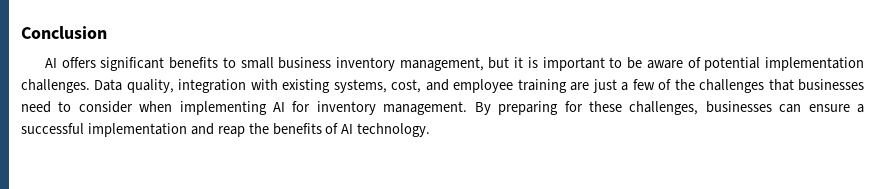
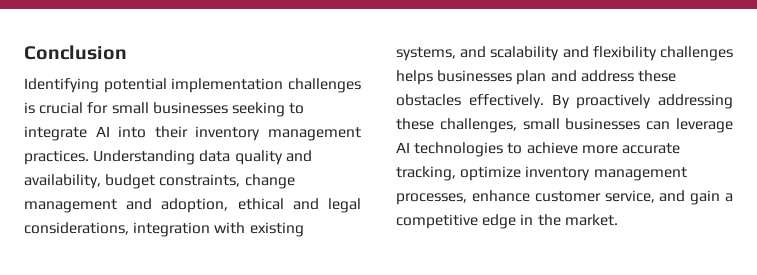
[44,57,865,71] [21,79,865,93] [21,101,583,115] AI offers significant benefits to small business inventory management, but it is important to be aware of potential implementation challenges. Data quality, integration with existing systems, cost, and employee training are just a few of the challenges that businesses need to consider when implementing AI for inventory management. By preparing for -> [24,78,362,93] [24,102,305,117] [24,126,361,141] [24,150,312,165] [24,174,295,189] [24,198,361,213] [24,222,304,237] [396,46,733,61] [396,70,676,85] [396,94,733,109] Identifying potential implementation challenges is crucial for small businesses seeking to integrate AI into their inventory management practices. Understanding data quality and availability, budget constraints, change management and adoption, ethical and legal considerations, integration with existing systems, and scalability and flexibility challenges helps businesses plan and address these obstacles effectively. By proactively addressing
(699, 108) none -> [522,118,560,130] small
[808,104,864,113] [21,123,431,137] ensure a successful implementation and reap the benefits of AI technology. -> [676,118,733,133] [396,142,680,157] [396,166,687,181] [396,190,733,205] [396,214,618,229] leverage AI technologies to achieve more accurate tracking, optimize inventory management processes, enhance customer service, and gain a competitive edge in the market.

